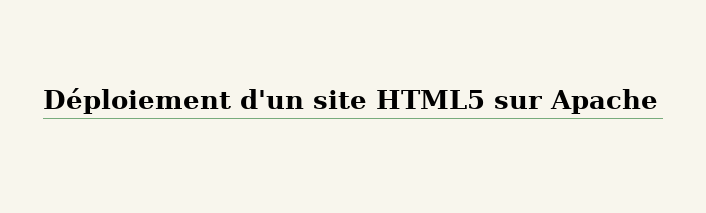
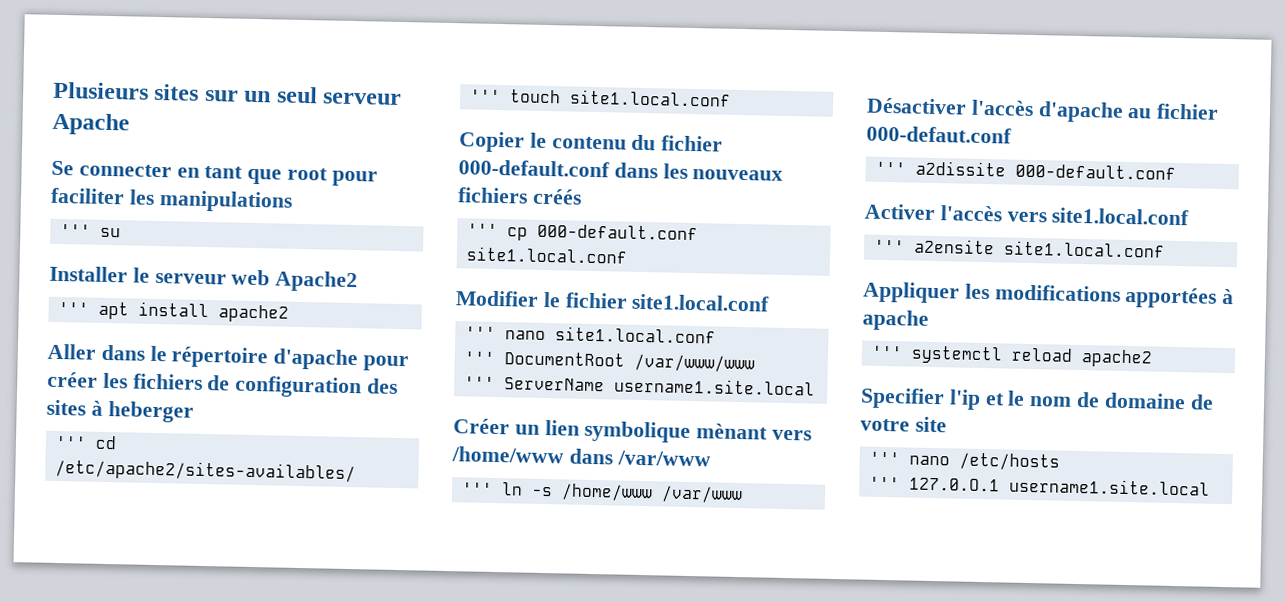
[43,88,658,114] Déploiement d'un site HTML5 sur Apache -> [53,81,403,106] [52,112,130,136] [51,160,378,187] [50,187,293,213] [60,223,122,238] [49,265,359,293] [58,301,290,323] [47,343,410,372] [47,371,399,399] [46,399,194,423] [55,435,118,450] [55,458,357,484] [470,89,732,107] [459,131,724,153] [458,159,784,181] [457,187,582,205] [467,223,699,241] [466,246,629,264] [455,290,771,312] [465,326,717,344] [464,351,756,373] [464,376,816,396] [453,418,813,444] [451,446,711,467] [461,482,744,504] [866,97,1220,123] [866,125,1012,144] [875,160,1177,180] [864,203,1190,226] [874,238,1166,258] [863,281,1235,309] [862,309,929,331] [871,345,1154,368] [860,387,1214,410] [860,416,947,433] [869,451,1061,471] [869,476,1211,496] Plusieurs sites sur un seul serveur Apache // Se connecter en tant que root pour faciliter les manipulations // ''' su // Installer le serveur web Apache2 // ''' apt install apache2 // Aller dans le répertoire d'apache pour créer les fichiers de configuration des sites à heberger // ''' cd /etc/apache2/sites-availables/ // ''' touch site1.local.conf // Copier le contenu du fichier 000-default.conf dans les nouveaux fichiers créés // ''' cp 000-default.conf site1.local.conf // Modifier le fichier site1.local.conf // ''' nano site1.local.conf // ''' DocumentRoot /var/www/www // ''' ServerName username1.site.local // Créer un lien symbolique mènant vers /home/www dans /var/www // ''' ln -s /home/www /var/www // Désactiver l'accès d'apache au fichier 000-defaut.conf // ''' a2dissite 000-default.conf // Activer l'accès vers site1.local.conf // ''' a2ensite site1.local.conf // Appliquer les modifications apportées à apache // ''' systemctl reload apache2 // Specifier l'ip et le nom de domaine de votre site // ''' nano /etc/hosts // ''' 127.0.O.1 username1.site.local

